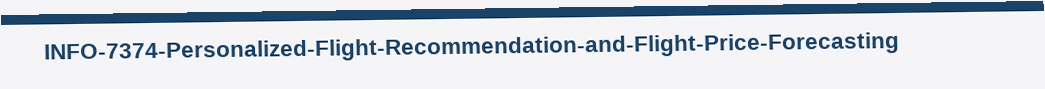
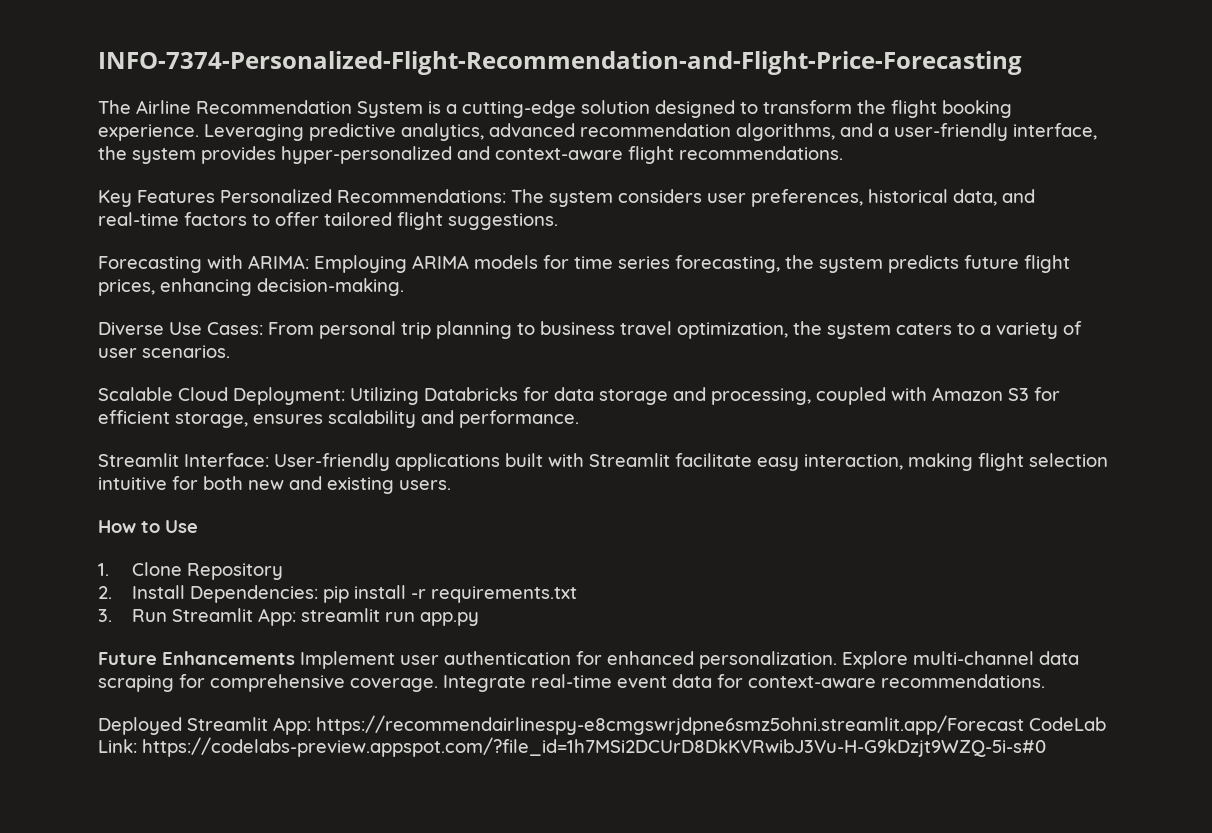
(900, 48) none -> [98,100,1012,118] [98,123,1097,141] [98,146,843,164] [98,189,1035,207] [98,212,558,230] [98,255,1070,273] [98,278,404,296] [98,321,1082,339] [98,345,230,358] [98,387,1060,405] [98,410,579,428] [98,453,1108,471] [98,476,451,494] [98,520,198,533] [98,562,283,580] [98,585,577,603] [98,608,479,626] [98,651,1079,669] [98,674,1045,692] [98,715,1106,735] [98,737,1046,757] // The Airline Recommendation System is a cutting-edge solution designed to transform the flight booking experience. Leveraging predictive analytics, advanced recommendation algorithms, and a user-friendly interface, the system provides hyper-personalized and context-aware flight recommendations. // Key Features Personalized Recommendations: The system considers user preferences, historical data, and real-time factors to offer tailored flight suggestions. // Forecasting with ARIMA: Employing ARIMA models for time series forecasting, the system predicts future flight prices, enhancing decision-making. // Diverse Use Cases: From personal trip planning to business travel optimization, the system caters to a variety of user scenarios. // Scalable Cloud Deployment: Utilizing Databricks for data storage and processing, coupled with Amazon S3 for efficient storage, ensures scalability and performance. // Streamlit Interface: User-friendly applications built with Streamlit facilitate easy interaction, making flight selection intuitive for both new and existing users. // How to Use // 1. Clone Repository // 2. Install Dependencies: pip install -r requirements.txt // 3. Run Streamlit App: streamlit run app.py // Future Enhancements Implement user authentication for enhanced personalization. Explore multi-channel data scraping for comprehensive coverage. Integrate real-time event data for context-aware recommendations. // Deployed Streamlit App: https://recommendairlinespy-e8cmgswrjdpne6smz5ohni.streamlit.app/Forecast CodeLab Link: https://codelabs-preview.appspot.com/?file_id=1h7MSi2DCUrD8DkKVRwibJ3Vu-H-G9kDzjt9WZQ-5i-s#0

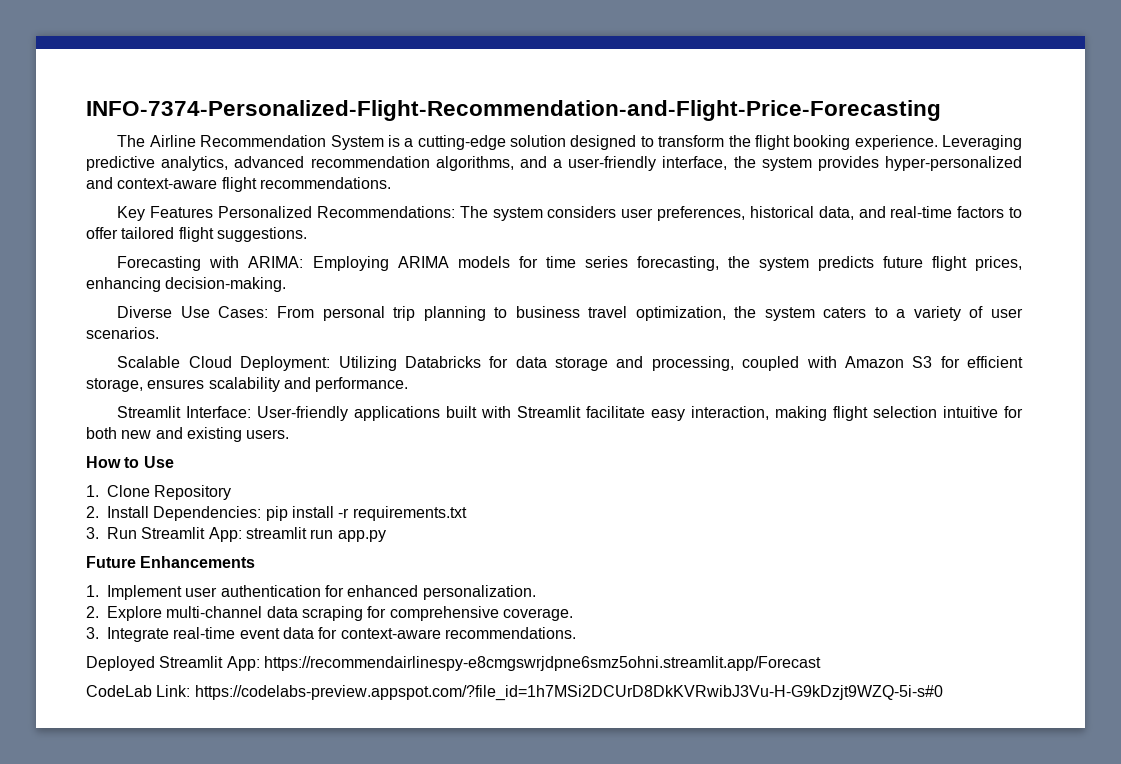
(295, 658) none -> [86,585,99,597] // 1.
(837, 660) none -> [86,606,99,618] // 2.
(438, 685) none -> [86,627,99,639] // 3.
(1024, 725) none -> (821, 663) //

